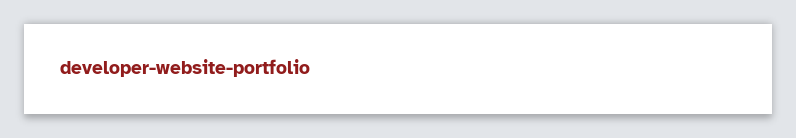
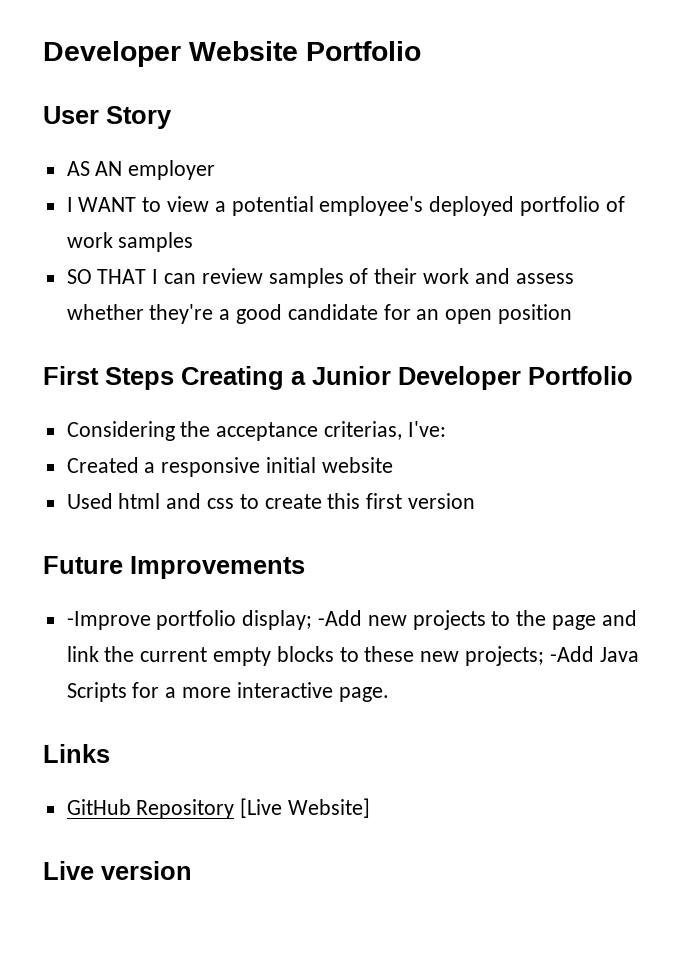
[60,59,310,77] developer-website-portfolio -> [43,41,421,67] [43,106,172,129] [66,160,216,180] [66,196,625,216] [66,232,194,252] [66,268,574,288] [66,304,573,324] [43,366,633,390] [66,421,446,441] [66,457,393,477] [66,493,476,509] [43,556,305,579] [66,610,637,630] [66,646,639,666] [66,682,389,702] [43,744,110,763] [66,798,371,819] [43,861,192,880] Developer Website Portfolio // User Story // AS AN employer // I WANT to view a potential employee's deployed portfolio of work samples // SO THAT I can review samples of their work and assess whether they're a good candidate for an open position // First Steps Creating a Junior Developer Portfolio // Considering the acceptance criterias, I've: // Created a responsive initial website // Used html and css to create this first version // Future Improvements // -Improve portfolio display; -Add new projects to the page and link the current empty blocks to these new projects; -Add Java Scripts for a more interactive page. // Links // GitHub Repository [Live Website] // Live version

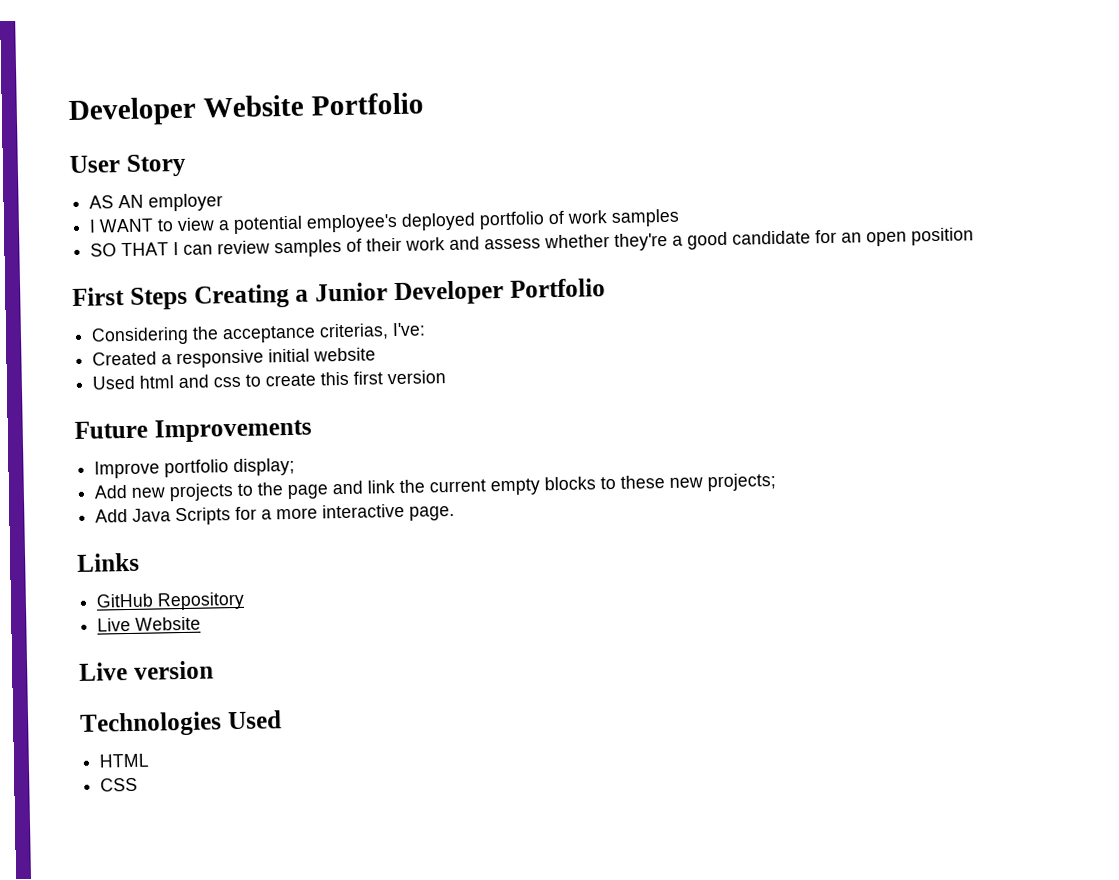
[66,611,151,630] -Improve -> [94,460,161,479] Improve
[318,610,363,626] -Add -> [94,484,128,499] // Add
[549,646,594,662] -Add -> [95,508,129,523] // Add
[240,798,371,818] [Live Website] -> [97,616,202,632] // Live Website
(192, 870) none -> [79,710,282,737] [99,753,150,768] [100,777,139,792] // Technologies Used // HTML // CSS

